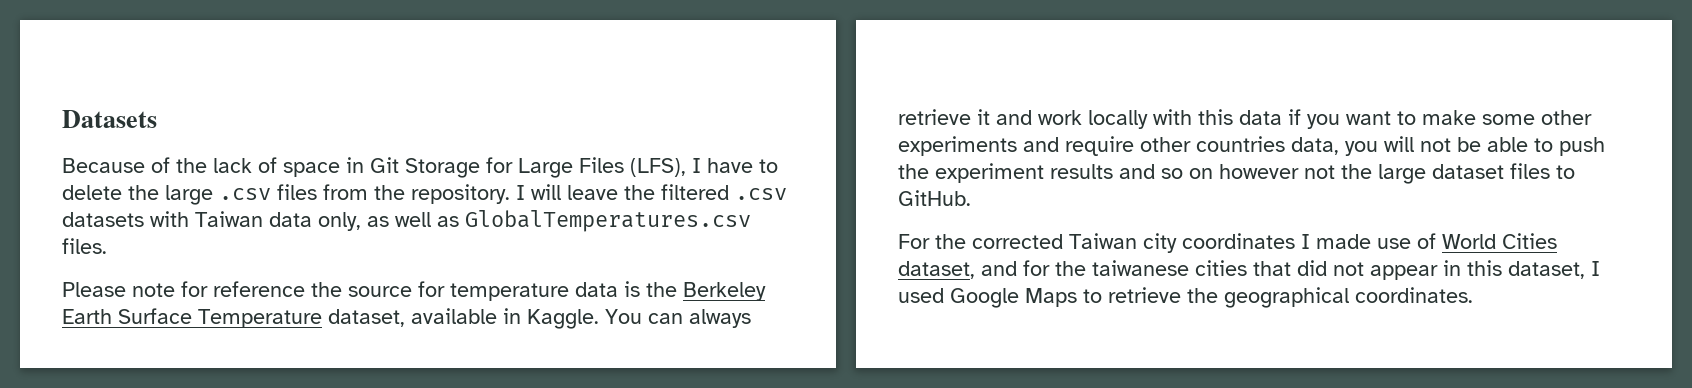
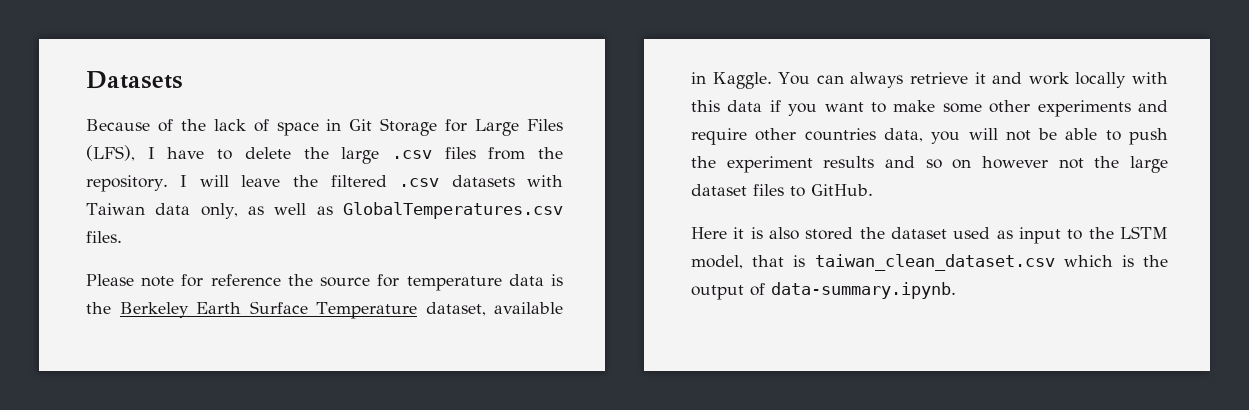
[898,233,1557,253] [898,260,1600,280] [898,287,1473,308] For the corrected Taiwan city coordinates I made use of World Cities dataset, and for the taiwanese cities that did not appear in this dataset, I used Google Maps to retrieve the geographical coordinates. -> [691,226,1168,244] [691,254,1168,271] [691,282,956,300] Here it is also stored the dataset used as input to the LSTM model, that is taiwan_clean_dataset.csv which is the output of data-summary.ipynb.

